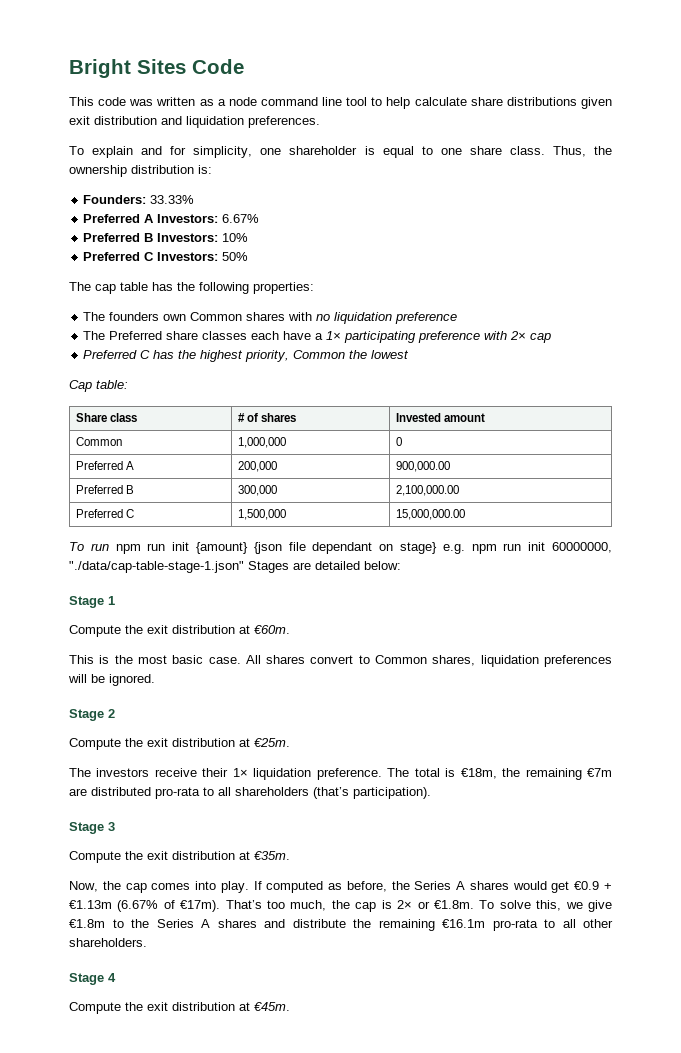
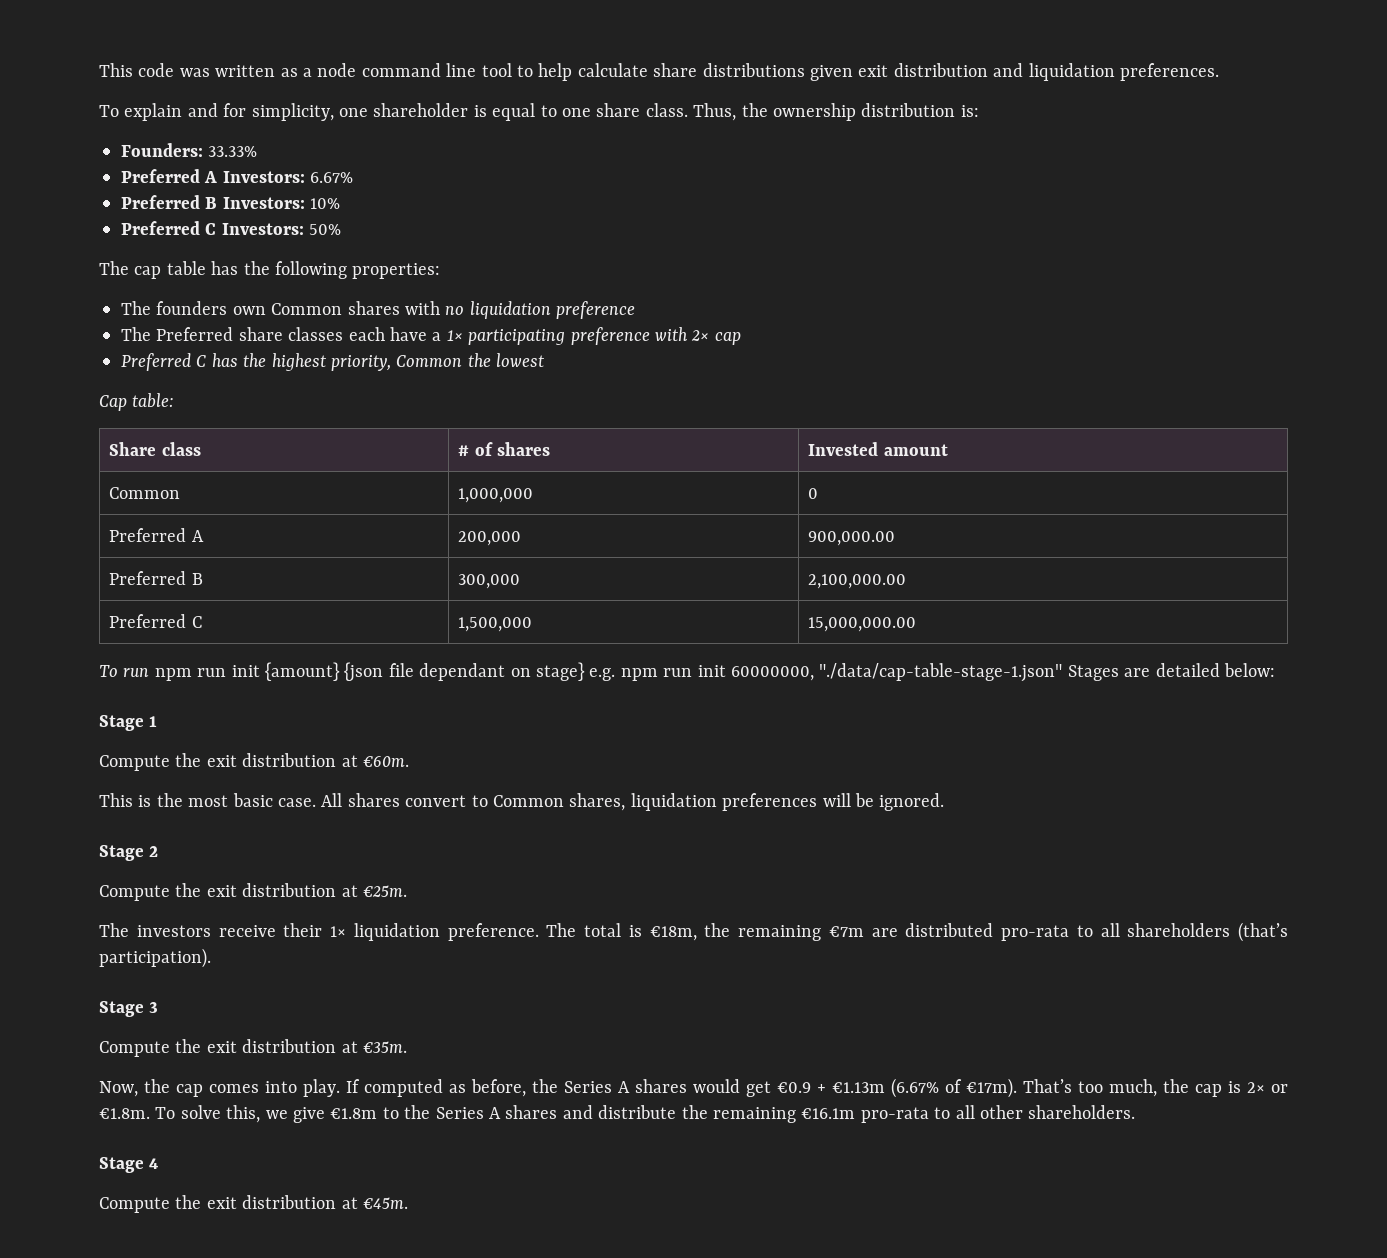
[69,59,244,78] Bright Sites Code // -> (99, 70) none

